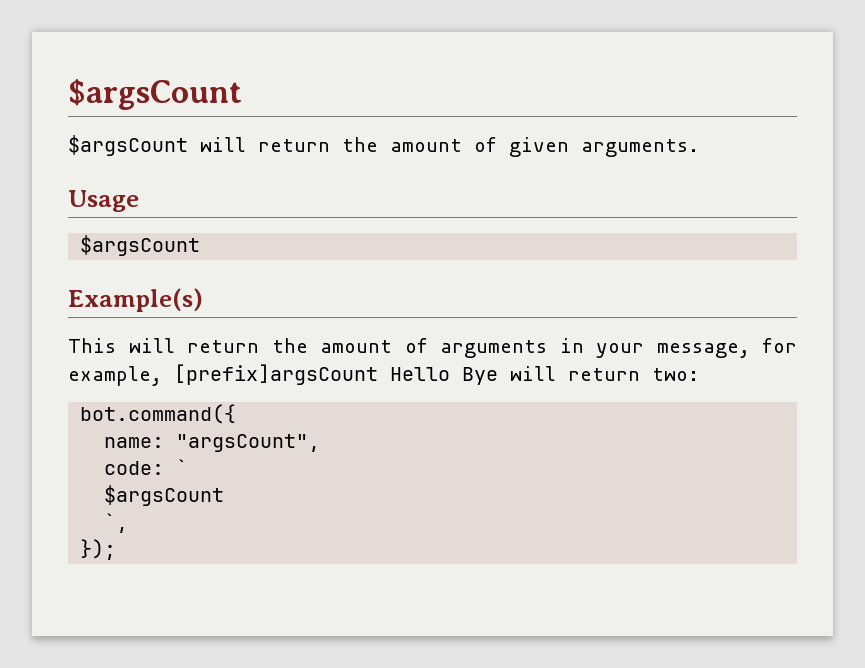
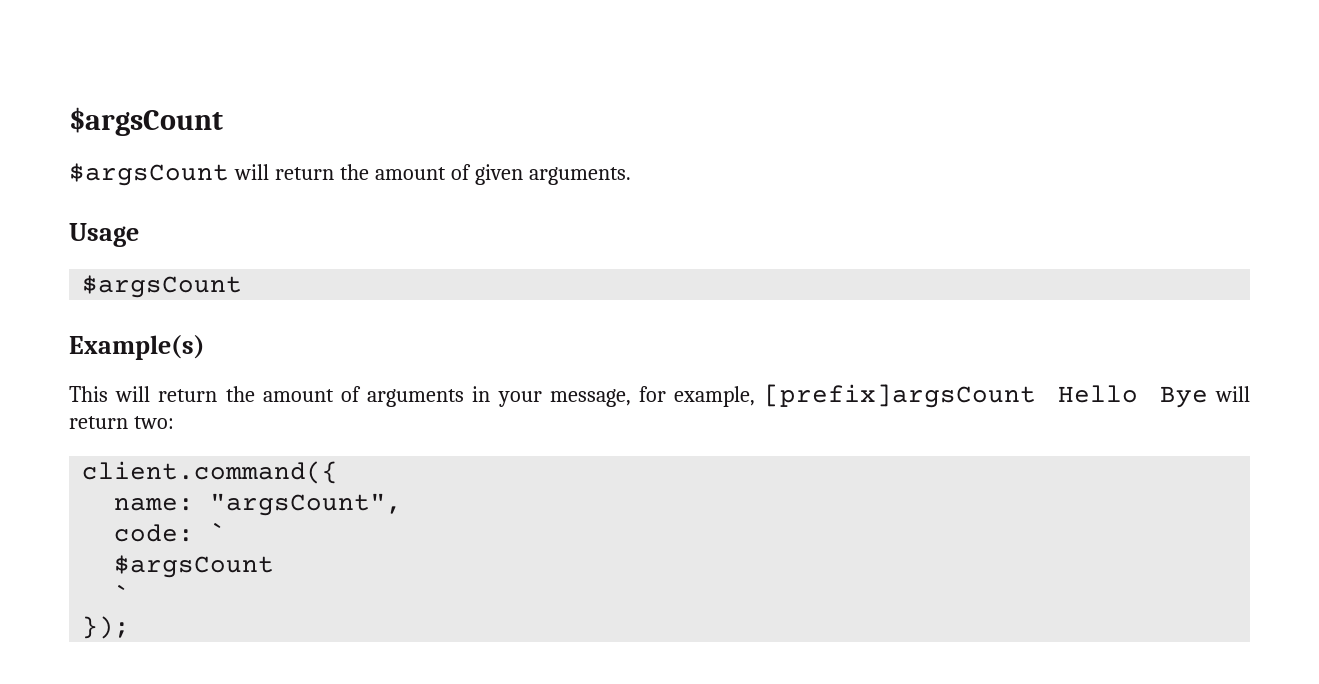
[80,404,237,424] bot.command({ -> [82,461,339,484] client.command({
[104,513,129,533] `, -> [114,584,131,603] `

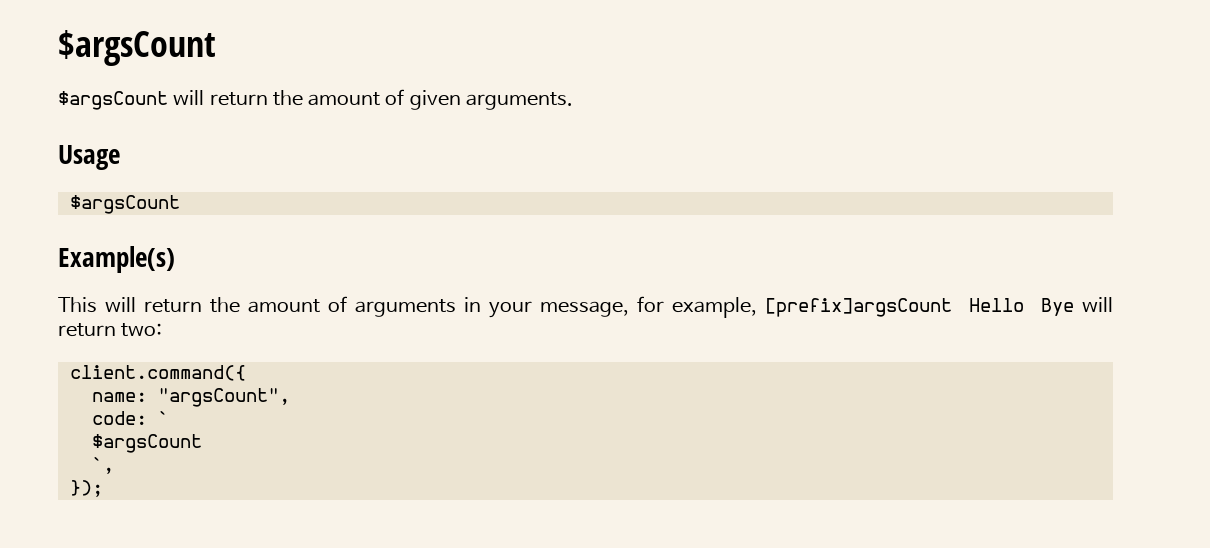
[114,584,131,603] ` -> [91,457,114,474] `,

